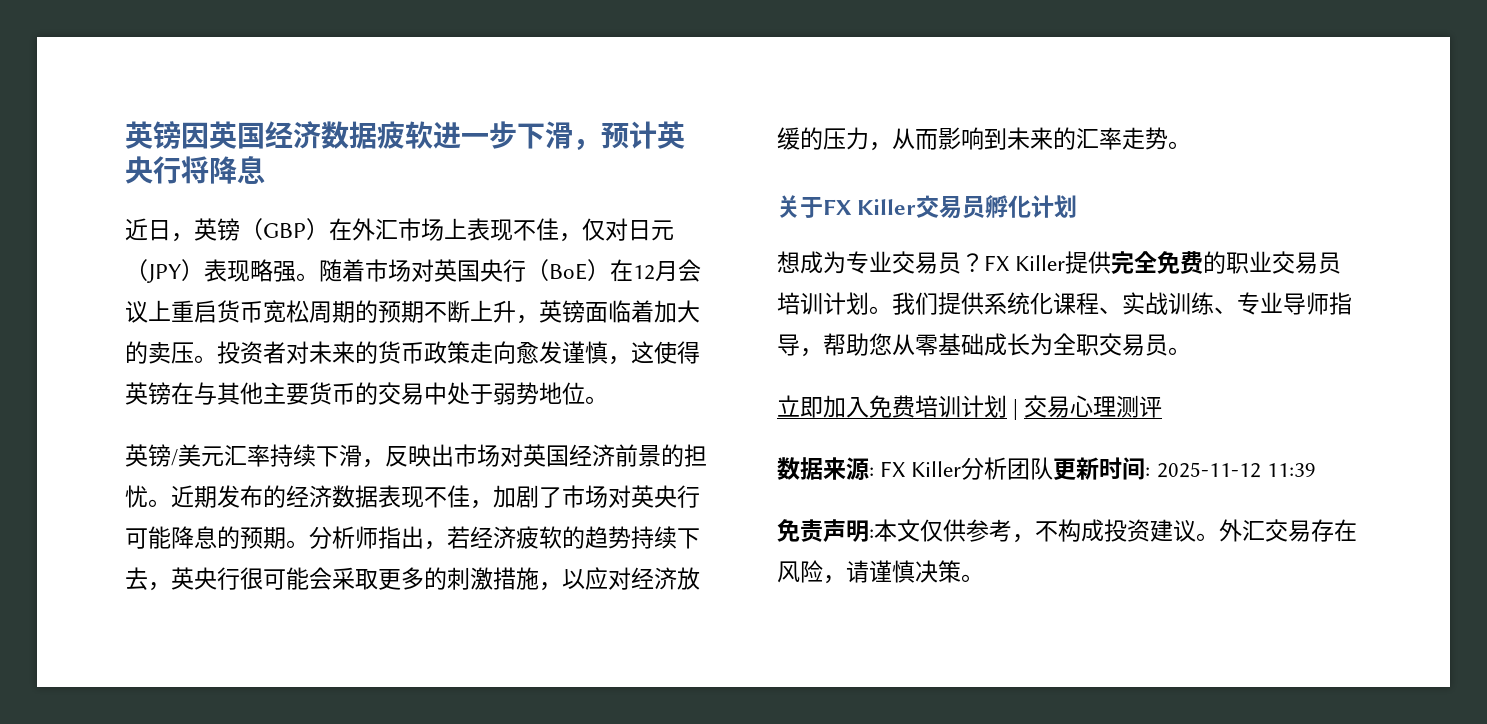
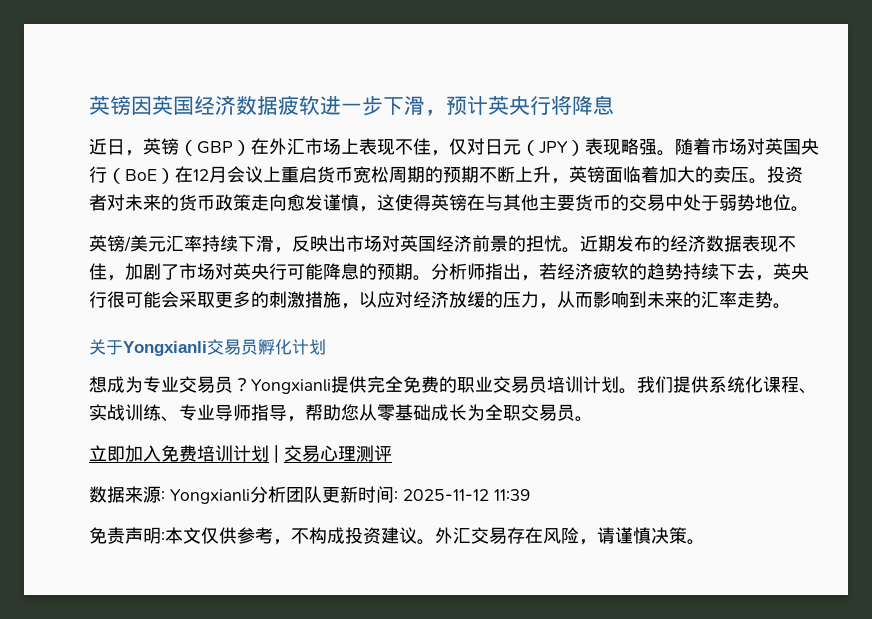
[823,199,917,215] FX Killer -> [123,341,207,356] Yongxianli
[984,255,1066,271] FX Killer -> [251,379,331,394] Yongxianli
[880,461,962,477] FX Killer -> [170,489,250,504] Yongxianli

